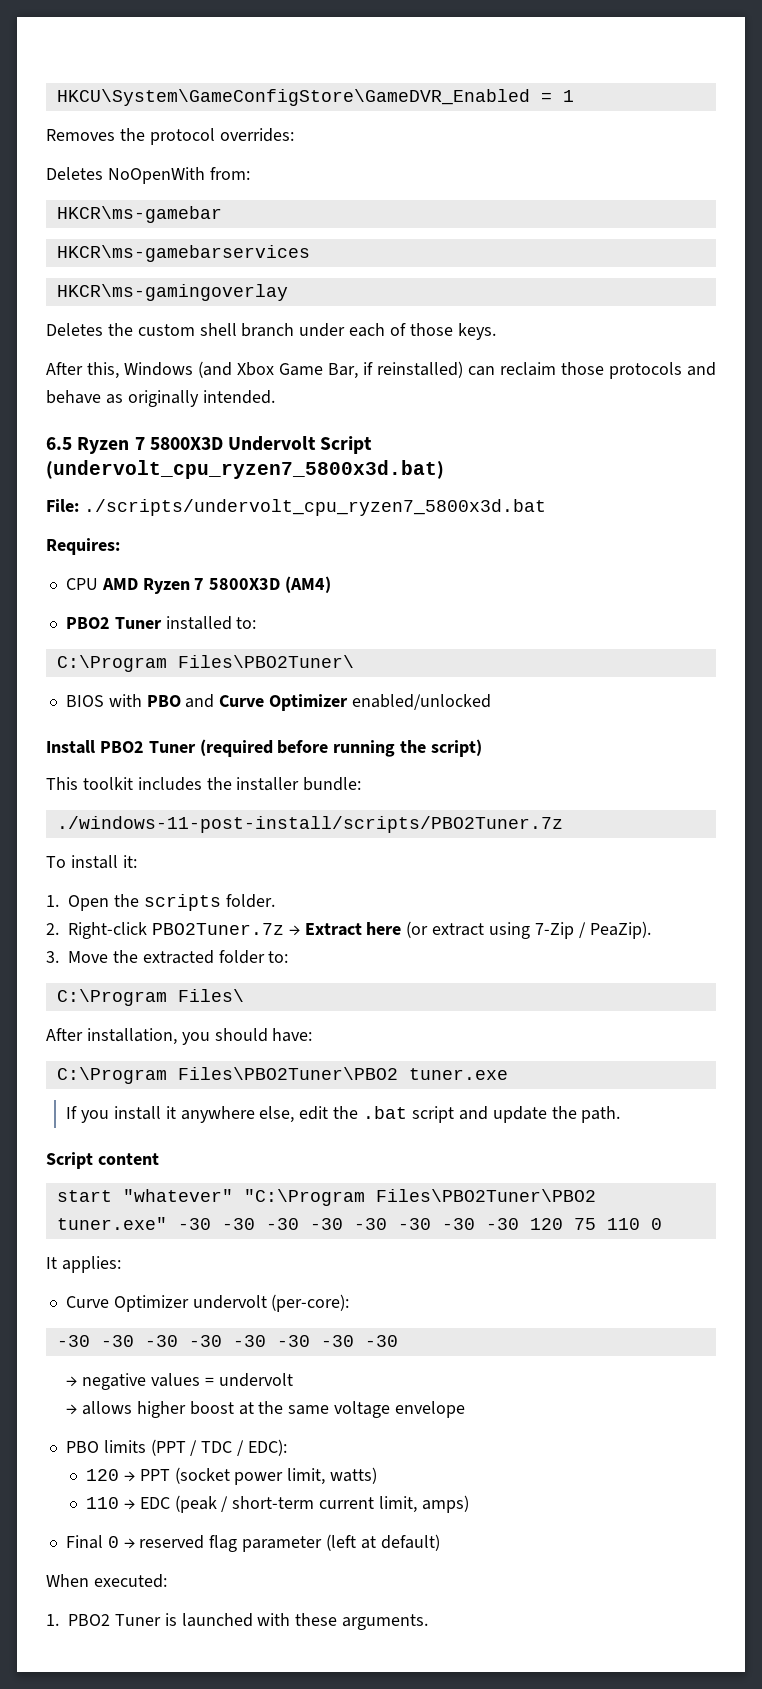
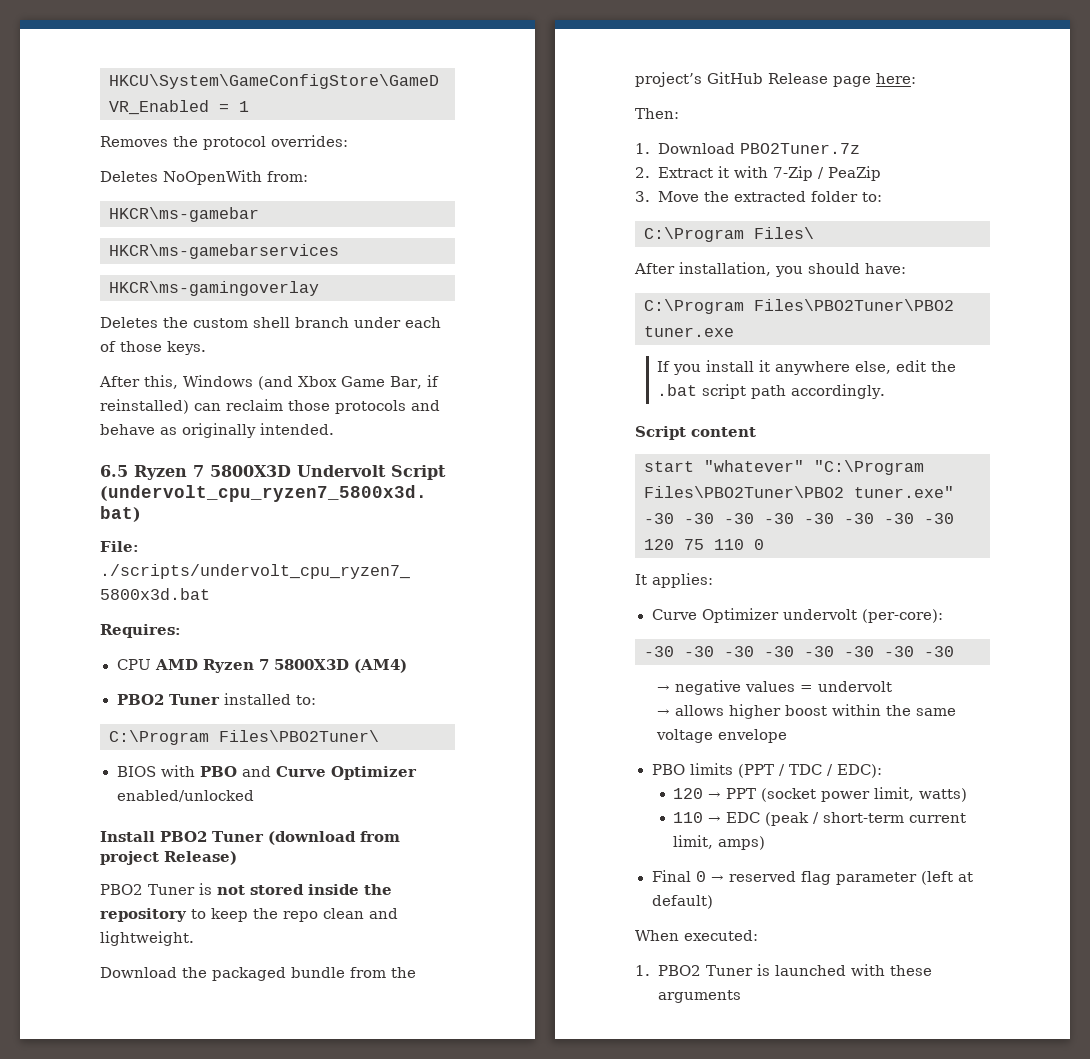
[199,739,483,757] [46,777,362,791] [56,816,563,833] [46,855,137,869] [46,894,275,911] [46,921,531,939] (required before running the script) // This toolkit includes the installer bundle: // ./windows-11-post-install/scripts/PBO2Tuner.7z // To install it: // 1. Open the scripts folder. // 2. Right-click PBO2Tuner.7z → Extract here (or extract using -> [267,831,400,845] [100,851,237,865] [100,883,392,895] [100,908,398,922] [100,931,194,946] [100,967,416,981] [635,72,916,87] [635,108,679,119] [635,143,860,154] [635,166,768,178] (download from project Release) // PBO2 Tuner is not stored inside the repository to keep the repo clean and lightweight. // Download the packaged bundle from the project’s GitHub Release page here: // Then: // 1. Download PBO2Tuner.7z // 2. Extract it with
[589,921,651,939] PeaZip). -> [827,166,881,181] PeaZip
[458,1106,621,1123] and update the path. -> [750,384,885,399] path accordingly.
[238,1402,254,1415] at -> [831,704,881,716] within
[342,1614,429,1630] arguments. -> [657,990,741,1003] arguments

